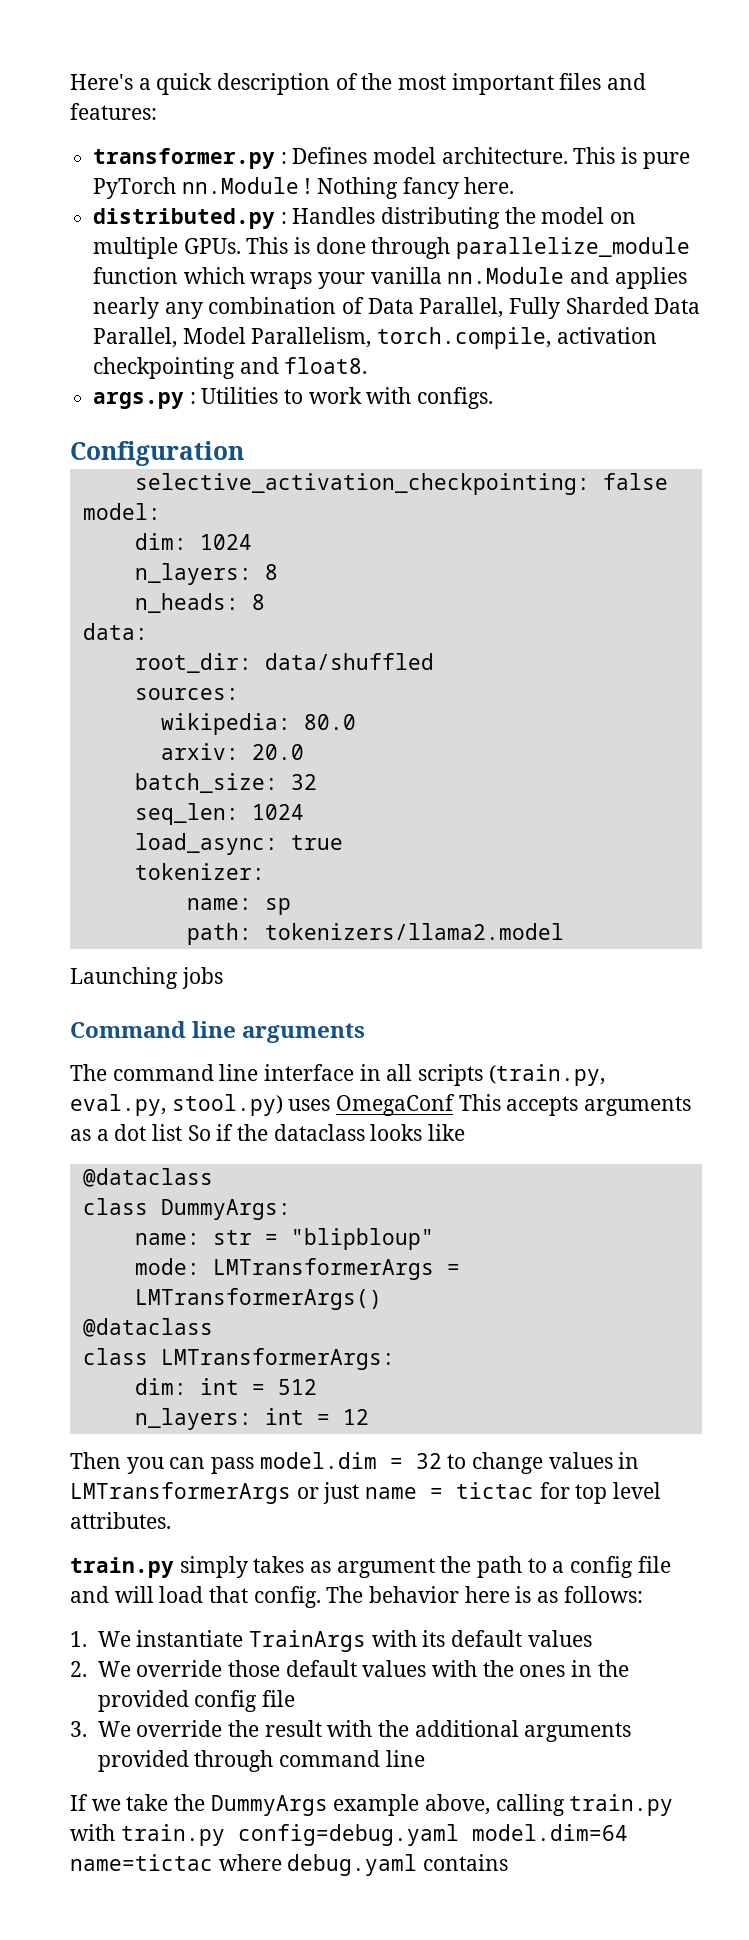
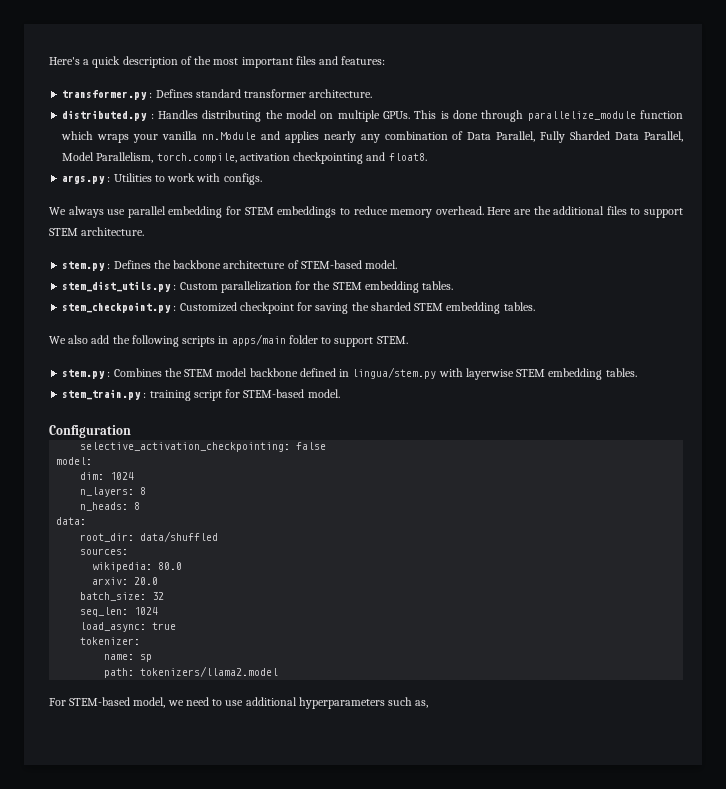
[373,147,690,169] [93,177,515,199] model architecture. This is pure PyTorch nn.Module ! Nothing fancy here. -> [195,89,373,98] standard transformer architecture.
(494, 398) none -> [49,206,683,218] [49,227,145,236] [62,260,398,271] [62,281,454,293] [62,302,535,314] [49,334,408,347] [62,367,637,380] [62,389,340,401] // We always use parallel embedding for STEM embeddings to reduce memory overhead. Here are the additional files to support STEM architecture. // stem.py : Defines the backbone architecture of STEM-based model. // stem_dist_utils.py : Custom parallelization for the STEM embedding tables. // stem_checkpoint.py : Customized checkpoint for saving the sharded STEM embedding tables. // We also add the following scripts in apps/main folder to support STEM. // stem.py : Combines the STEM model backbone defined in lingua/stem.py with layerwise STEM embedding tables. // stem_train.py : training script for STEM-based model.
[70,967,223,989] [70,1021,366,1043] [70,1064,605,1086] [70,1094,692,1116] [70,1124,466,1141] [82,1168,213,1187] [82,1198,291,1220] [134,1228,434,1250] [134,1258,460,1280] [134,1288,382,1310] [82,1318,213,1337] [82,1348,395,1370] [134,1378,317,1395] [134,1408,369,1430] [70,1452,640,1474] [70,1482,662,1504] [70,1512,171,1529] [70,1556,671,1578] [70,1586,643,1608] [70,1630,592,1652] [70,1660,629,1677] [97,1690,295,1712] [70,1720,632,1742] [97,1750,425,1772] [70,1794,674,1816] [70,1824,628,1846] [70,1854,509,1876] Launching jobs // Command line arguments // The command line interface in all scripts (train.py, eval.py, stool.py) uses OmegaConf This accepts arguments as a dot list So if the dataclass looks like // @dataclass // class DummyArgs: // name: str = "blipbloup" // mode: LMTransformerArgs = LMTransformerArgs() // @dataclass // class LMTransformerArgs: // dim: int = 512 // n_layers: int = 12 // Then you can pass model.dim = 32 to change values in LMTransformerArgs or just name = tictac for top level attributes. // train.py simply takes as argument the path to a config file and will load that config. The behavior here is as follows: // 1. We instantiate TrainArgs with its default values // 2. We override those default values with the ones in the provided config file // 3. We override the result with the additional arguments provided through command line // If we take the DummyArgs example above, calling train.py with train.py config=debug.yaml model.dim=64 name=tictac where debug.yaml contains -> [49,697,429,709] For STEM-based model, we need to use additional hyperparameters such as,

